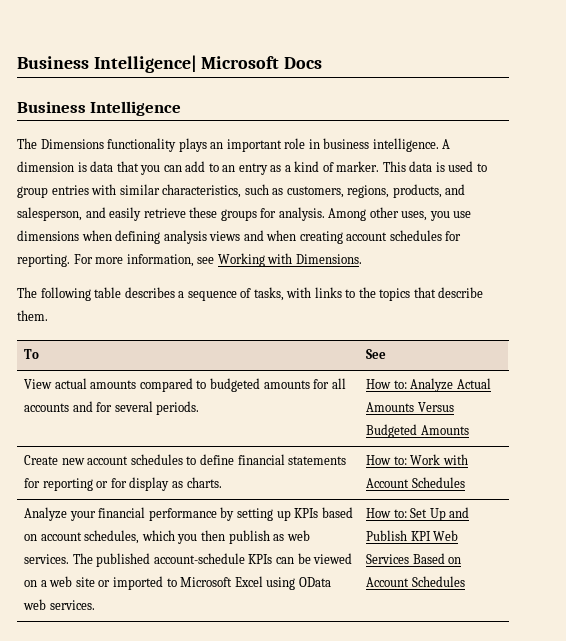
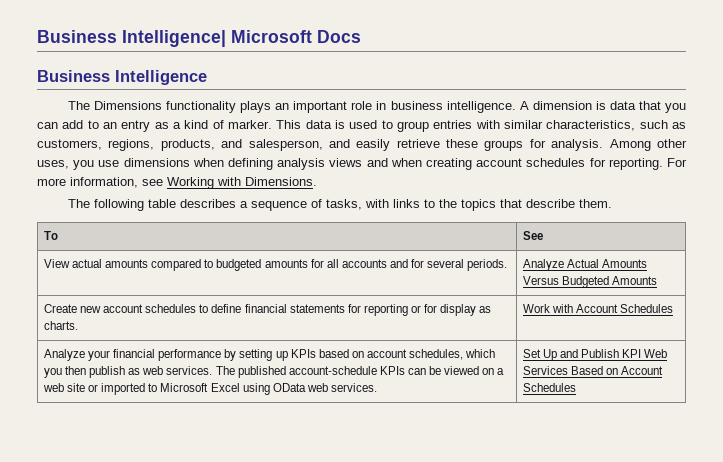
[366,379,407,389] How to: -> (508, 265) none
[366,455,407,465] How to: -> (78, 325) none
[366,508,407,518] How to: -> (377, 387) none

